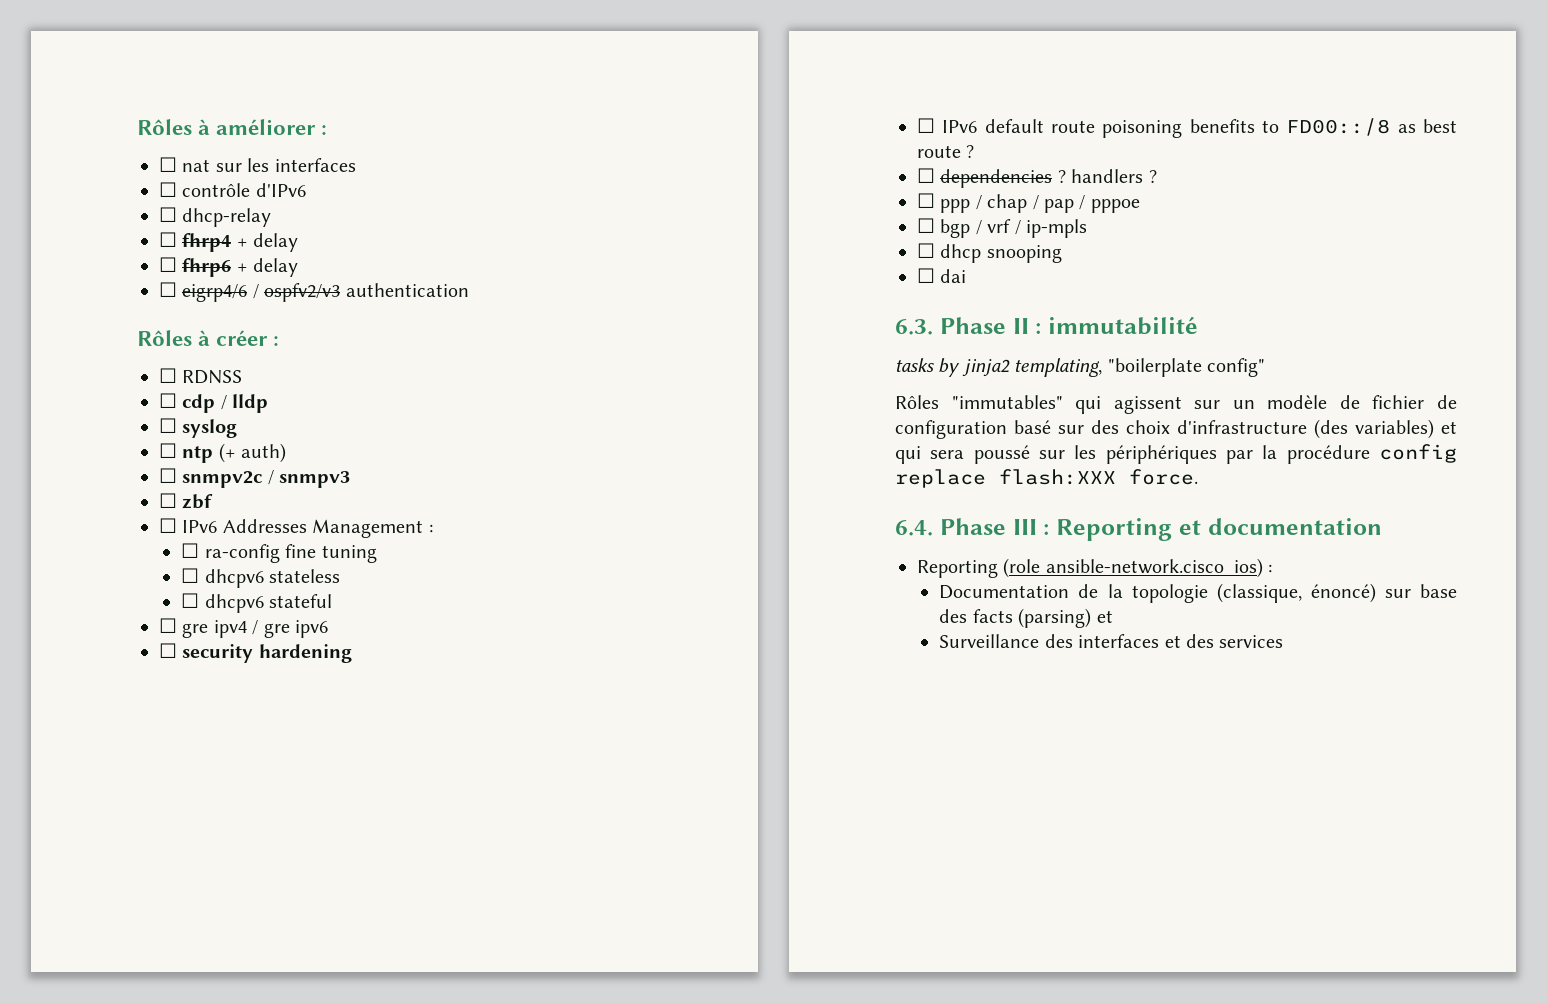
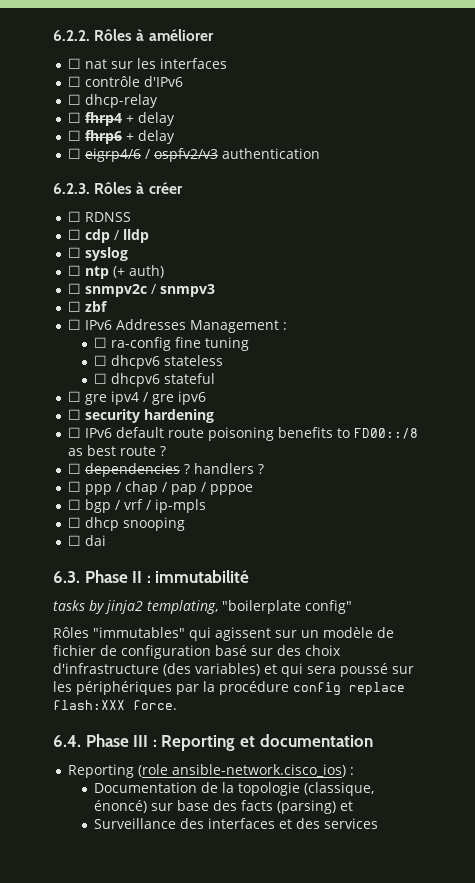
(137, 127) none -> [53,30,90,41] 6.2.2.
[321,125,328,135] : -> (214, 35) none
(469, 290) none -> [53,183,90,194] 6.2.3.
[273,336,280,346] : -> (183, 188) none

